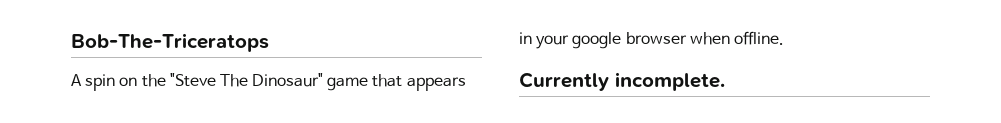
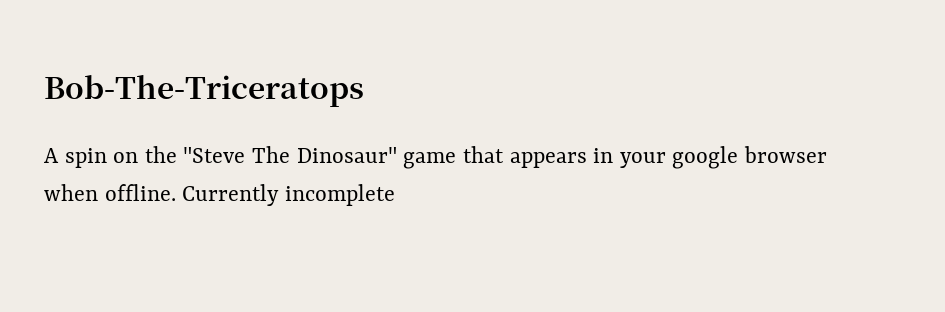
[519,72,725,91] // Currently incomplete. -> [182,184,395,206] Currently incomplete

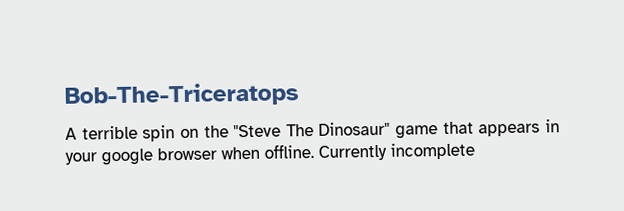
(59, 155) none -> [81,125,138,140] terrible

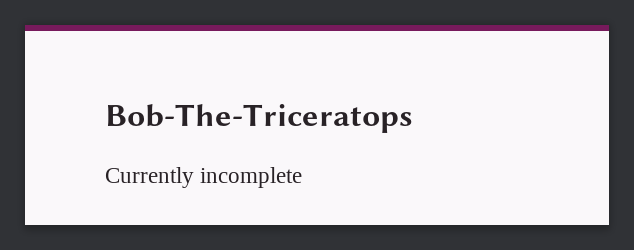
[65,119,560,142] [65,143,314,166] A terrible spin on the "Steve The Dinosaur" game that appears in your google browser when offline. -> (413, 118) none

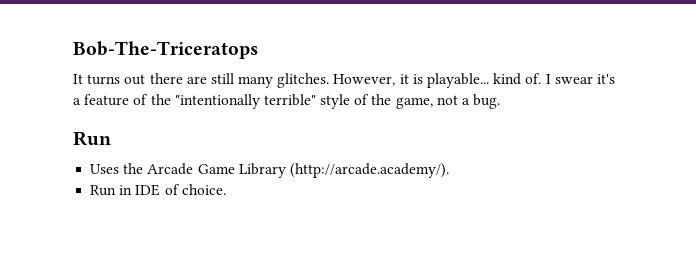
[105,167,303,188] Currently incomplete -> [73,73,615,88] [73,94,501,109] [73,131,111,146] [90,163,449,178] [90,184,226,196] It turns out there are still many glitches. However, it is playable... kind of. I swear it's a feature of the "intentionally terrible" style of the game, not a bug. // Run // Uses the Arcade Game Library (http://arcade.academy/). // Run in IDE of choice.

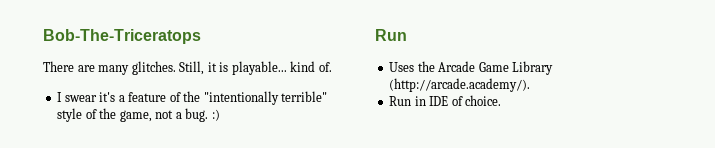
[73,73,234,85] It turns out there are still -> [43,61,95,72] There are
[333,74,396,86] However, -> [179,61,205,75] Still,
(542, 78) none -> (332, 67) //
(501, 101) none -> [211,109,220,121] :)

